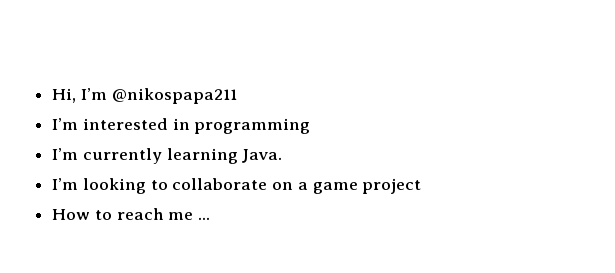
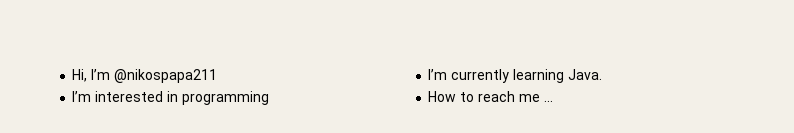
[52,178,422,194] // I’m looking to collaborate on a game project -> (602, 74) none

